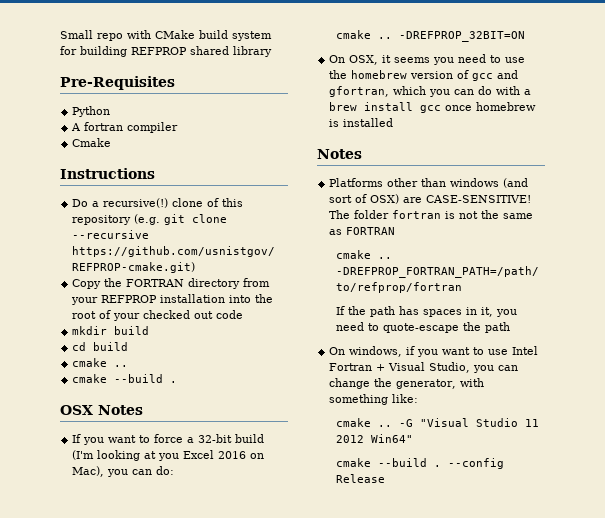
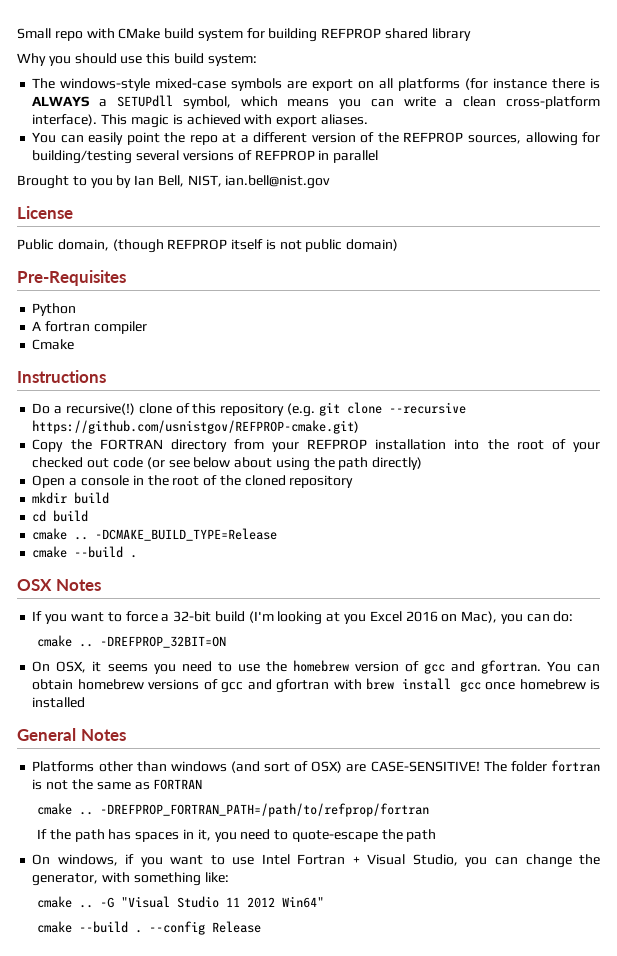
(272, 51) none -> [17,53,257,66] [32,78,600,91] [32,95,600,109] [32,114,368,128] [32,132,600,146] [32,150,379,164] [17,175,331,189] [17,206,73,219] [17,239,399,253] // Why you should use this build system: // The windows-style mixed-case symbols are export on all platforms (for instance there is ALWAYS a SETUPdll symbol, which means you can write a clean cross-platform interface). This magic is achieved with export aliases. // You can easily point the repo at a different version of the REFPROP sources, allowing for building/testing several versions of REFPROP in parallel // Brought to you by Ian Bell, NIST, ian.bell@nist.gov // License // Public domain, (though REFPROP itself is not public domain)
(244, 314) none -> [146,457,423,471] [32,475,354,488] (or see below about using the path directly) // Open a console in the root of the cloned repository
(129, 366) none -> [95,528,278,541] -DCMAKE_BUILD_TYPE=Release
[329,86,532,97] gfortran, which you can do with a -> [480,660,601,674] [32,679,362,693] gfortran. You can obtain homebrew versions of gcc and gfortran with
(394, 122) none -> [17,728,76,741] General

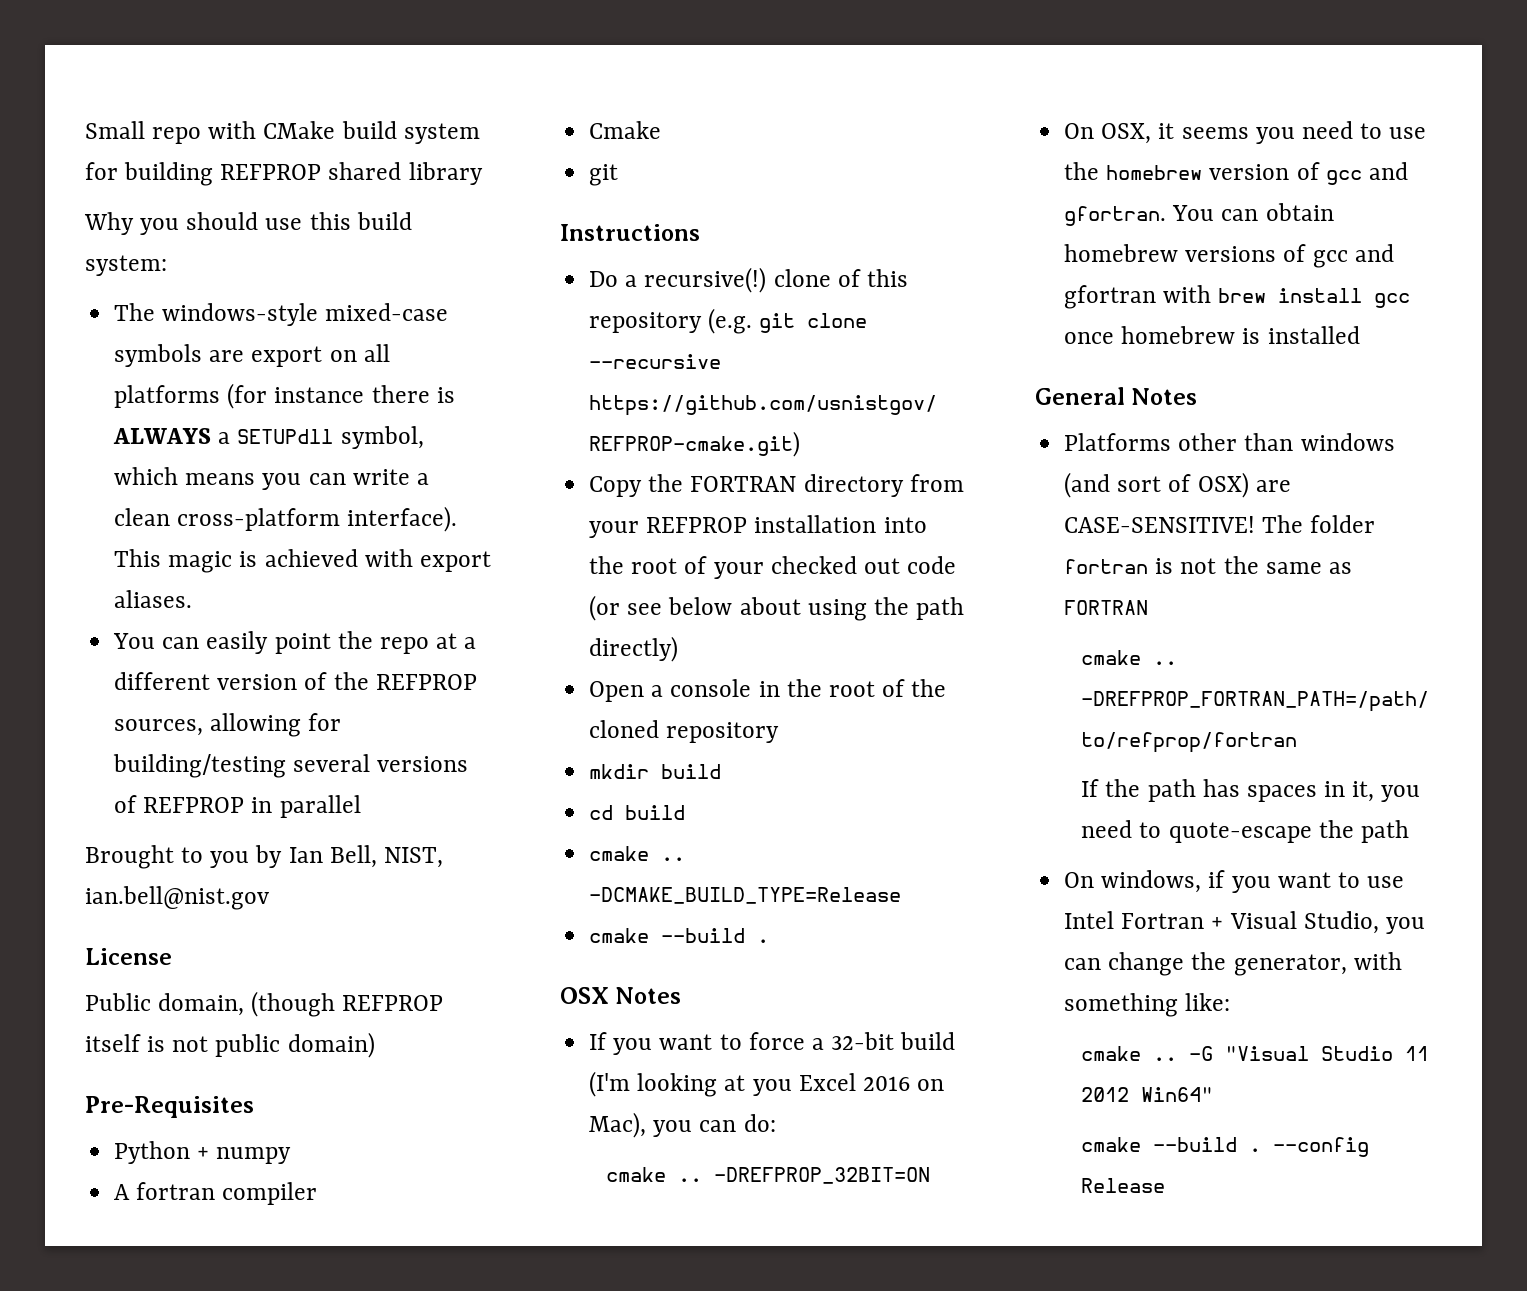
(77, 309) none -> [197,1147,292,1164] + numpy
(75, 344) none -> [589,164,619,186] // git

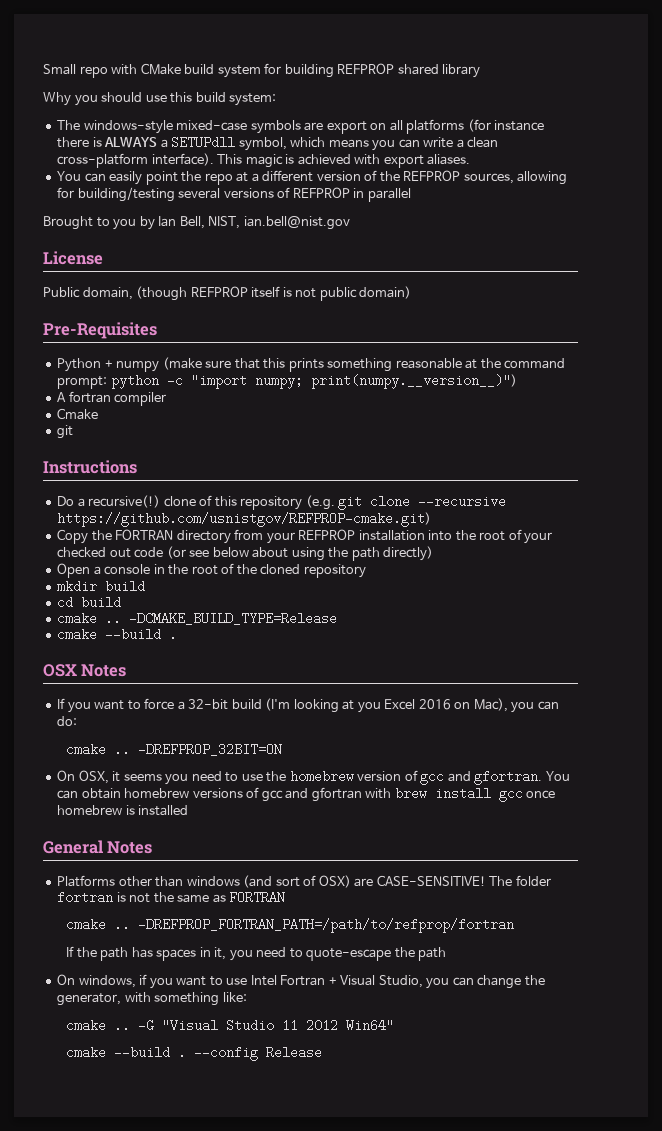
(292, 1155) none -> [162,357,566,372] [57,374,517,389] (make sure that this prints something reasonable at the command prompt: python -c "import numpy; print(numpy.__version__)")

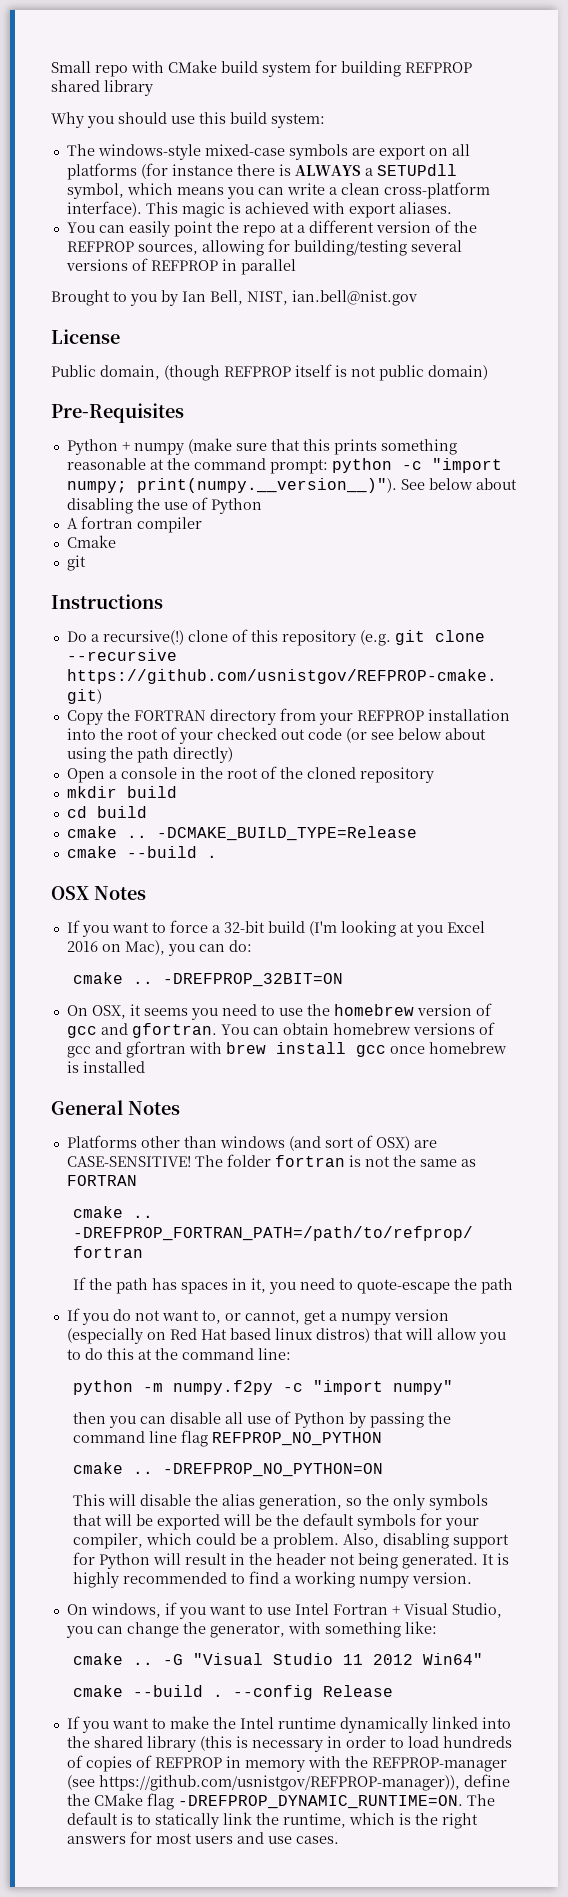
[310,374,517,389] print(numpy.__version__)") -> [136,478,517,493] [66,497,262,514] print(numpy.__version__)"). See below about disabling the use of Python
(447, 954) none -> [66,1308,449,1325] [66,1328,506,1344] [66,1348,291,1360] [73,1380,454,1395] [73,1411,452,1428] [73,1430,383,1447] [73,1462,384,1477] [73,1494,489,1510] [73,1513,480,1530] [73,1533,510,1549] [73,1552,510,1569] [73,1571,473,1588] // If you do not want to, or cannot, get a numpy version (especially on Red Hat based linux distros) that will allow you to do this at the command line: // python -m numpy.f2py -c "import numpy" // then you can disable all use of Python by passing the command line flag REFPROP_NO_PYTHON // cmake .. -DREFPROP_NO_PYTHON=ON // This will disable the alias generation, so the only symbols that will be exported will be the default symbols for your compiler, which could be a problem. Also, disabling support for Python will result in the header not being generated. It is highly recommended to find a working numpy version.
(323, 1052) none -> [66,1716,511,1733] [66,1736,512,1752] [66,1755,507,1772] [66,1774,510,1791] [66,1793,495,1810] [66,1812,478,1829] [66,1831,339,1844] // If you want to make the Intel runtime dynamically linked into the shared library (this is necessary in order to load hundreds of copies of REFPROP in memory with the REFPROP-manager (see https://github.com/usnistgov/REFPROP-manager)), define the CMake flag -DREFPROP_DYNAMIC_RUNTIME=ON. The default is to statically link the runtime, which is the right answers for most users and use cases.

